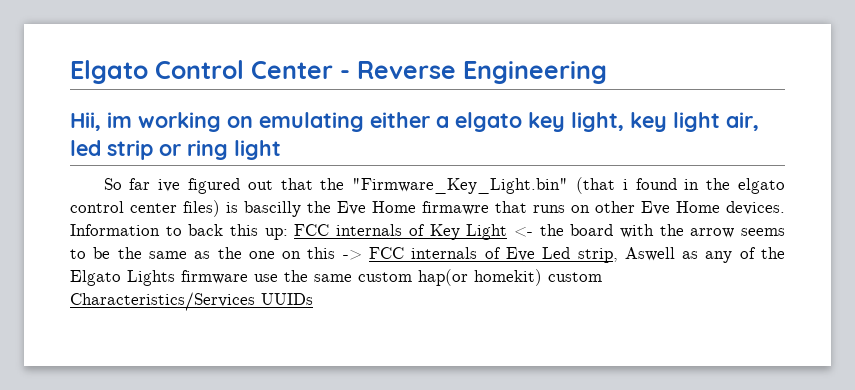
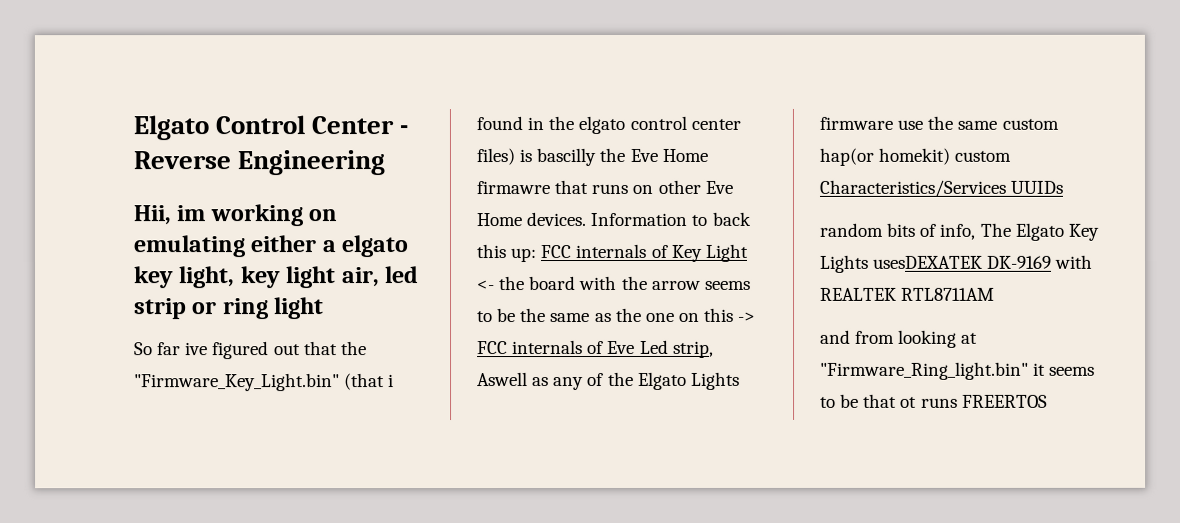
(313, 299) none -> [819,222,1099,241] [819,254,1094,273] [820,287,996,301] [820,329,979,348] [820,361,1096,380] [820,393,1048,408] // random bits of info, The Elgato Key Lights usesDEXATEK DK-9169 with REALTEK RTL8711AM // and from looking at "Firmware_Ring_light.bin" it seems to be that ot runs FREERTOS

